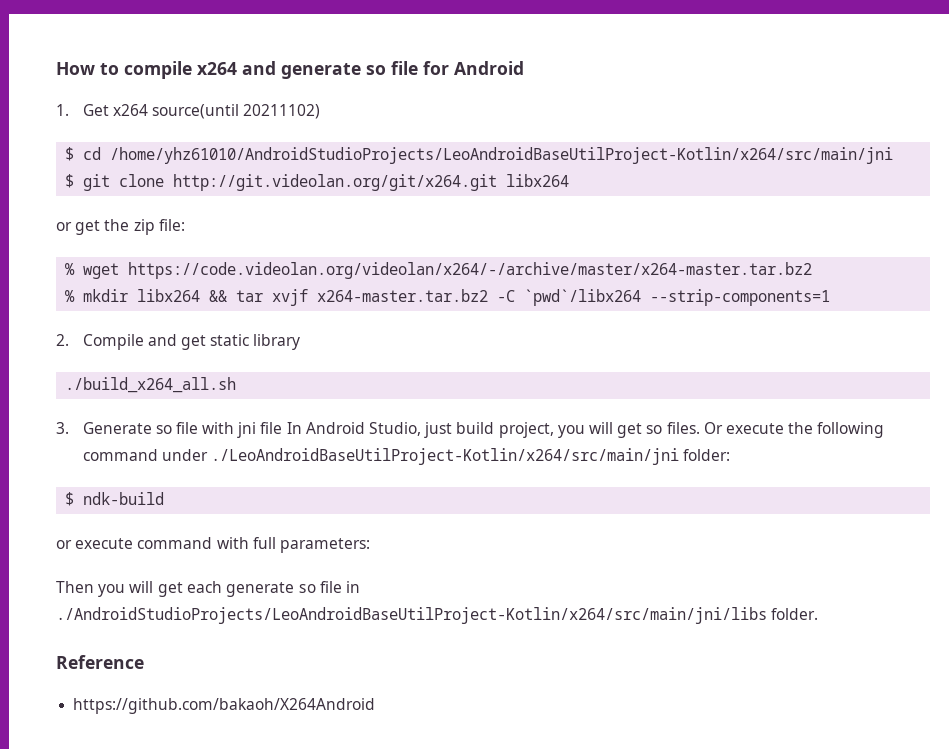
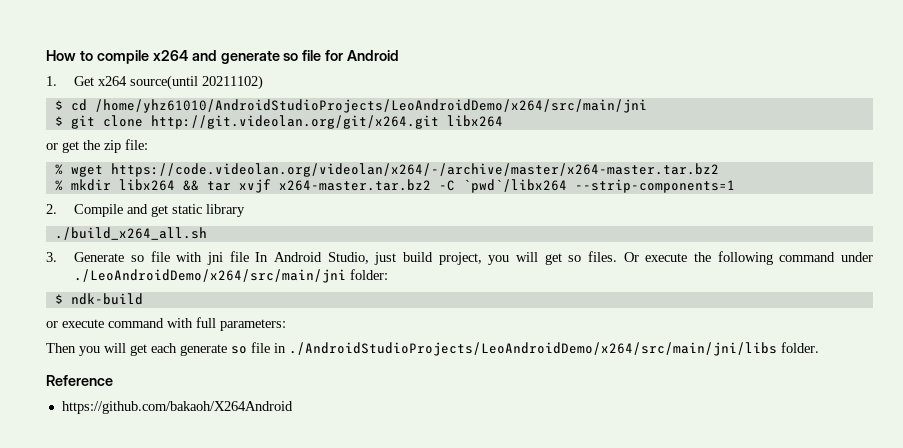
[110,147,894,164] /home/yhz61010/AndroidStudioProjects/LeoAndroidBaseUtilProject-Kotlin/x264/src/main/jni -> [94,99,647,113] /home/yhz61010/AndroidStudioProjects/LeoAndroidDemo/x264/src/main/jni
[210,448,679,465] ./LeoAndroidBaseUtilProject-Kotlin/x264/src/main/jni -> [74,269,347,283] ./LeoAndroidDemo/x264/src/main/jni
[56,607,767,624] ./AndroidStudioProjects/LeoAndroidBaseUtilProject-Kotlin/x264/src/main/jni/libs -> [289,342,777,356] ./AndroidStudioProjects/LeoAndroidDemo/x264/src/main/jni/libs

